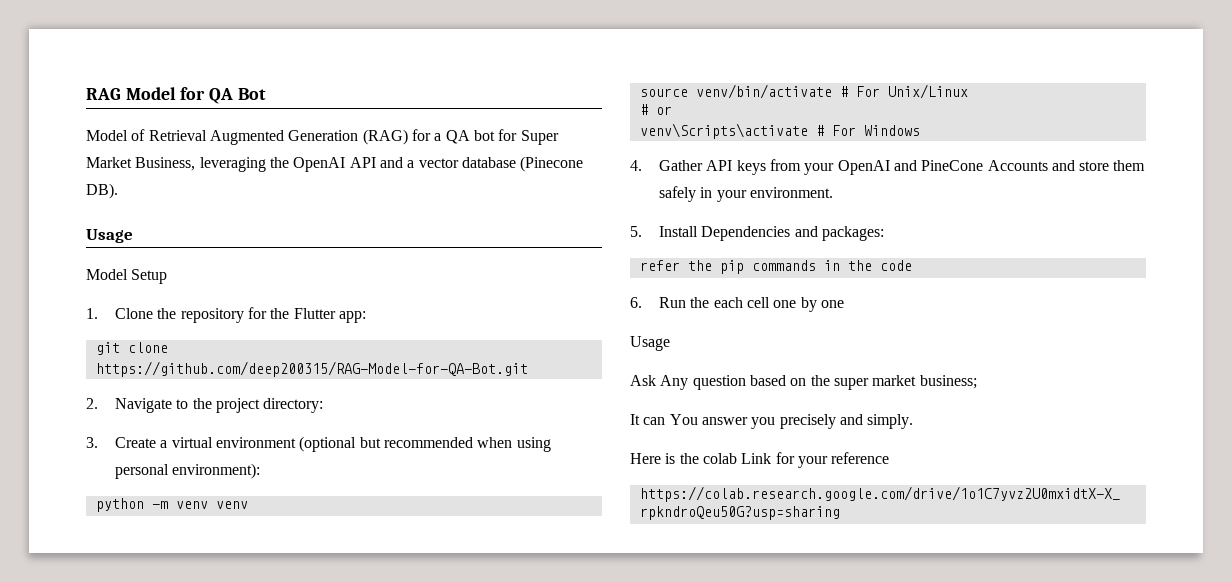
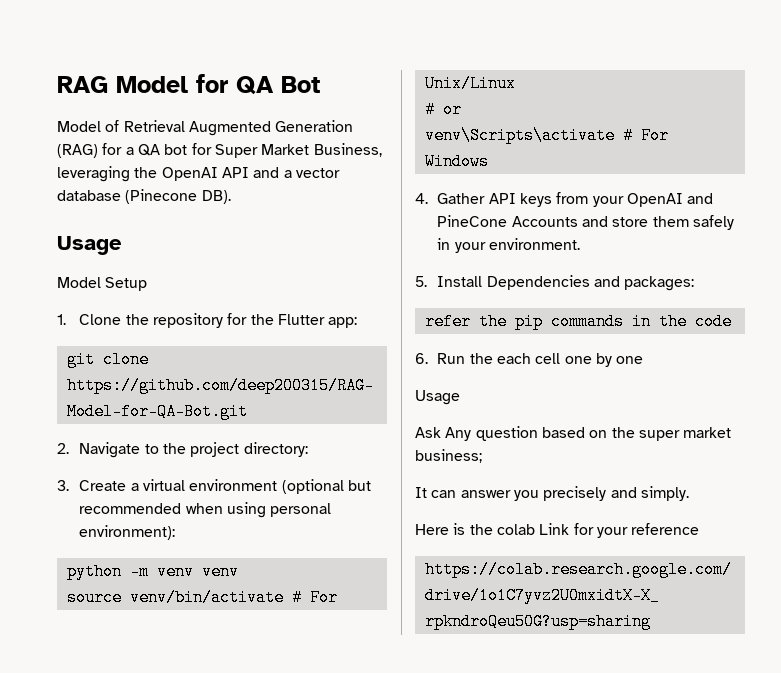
[669,414,698,425] You -> (457, 494) none

